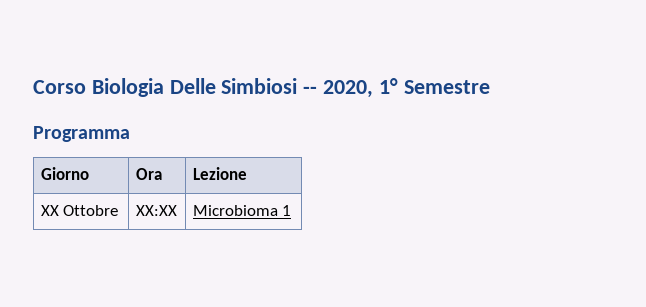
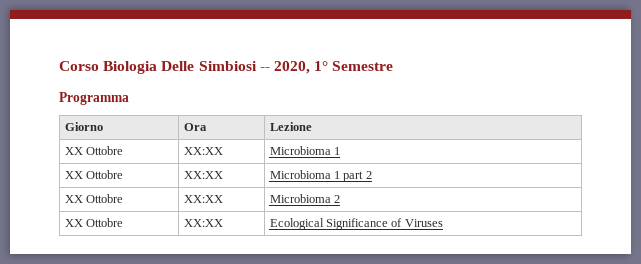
(292, 210) none -> [64,170,123,179] [183,171,223,179] [269,170,372,182] [64,194,123,203] [183,195,223,203] [269,194,340,203] [64,218,123,227] [183,219,223,227] [269,218,443,230] // XX Ottobre | XX:XX | Microbioma 1 part 2 // XX Ottobre | XX:XX | Microbioma 2 // XX Ottobre | XX:XX | Ecological Significance of Viruses

